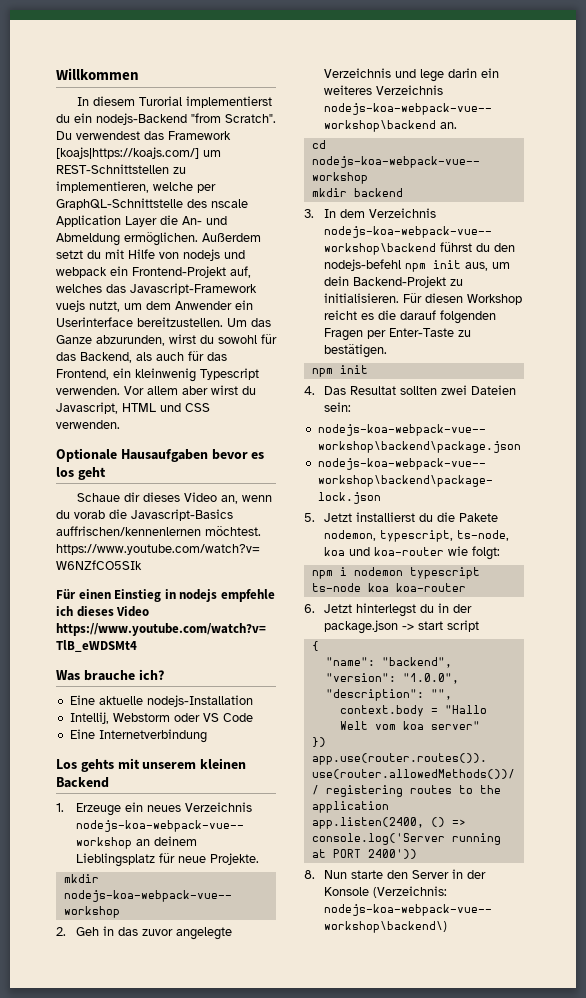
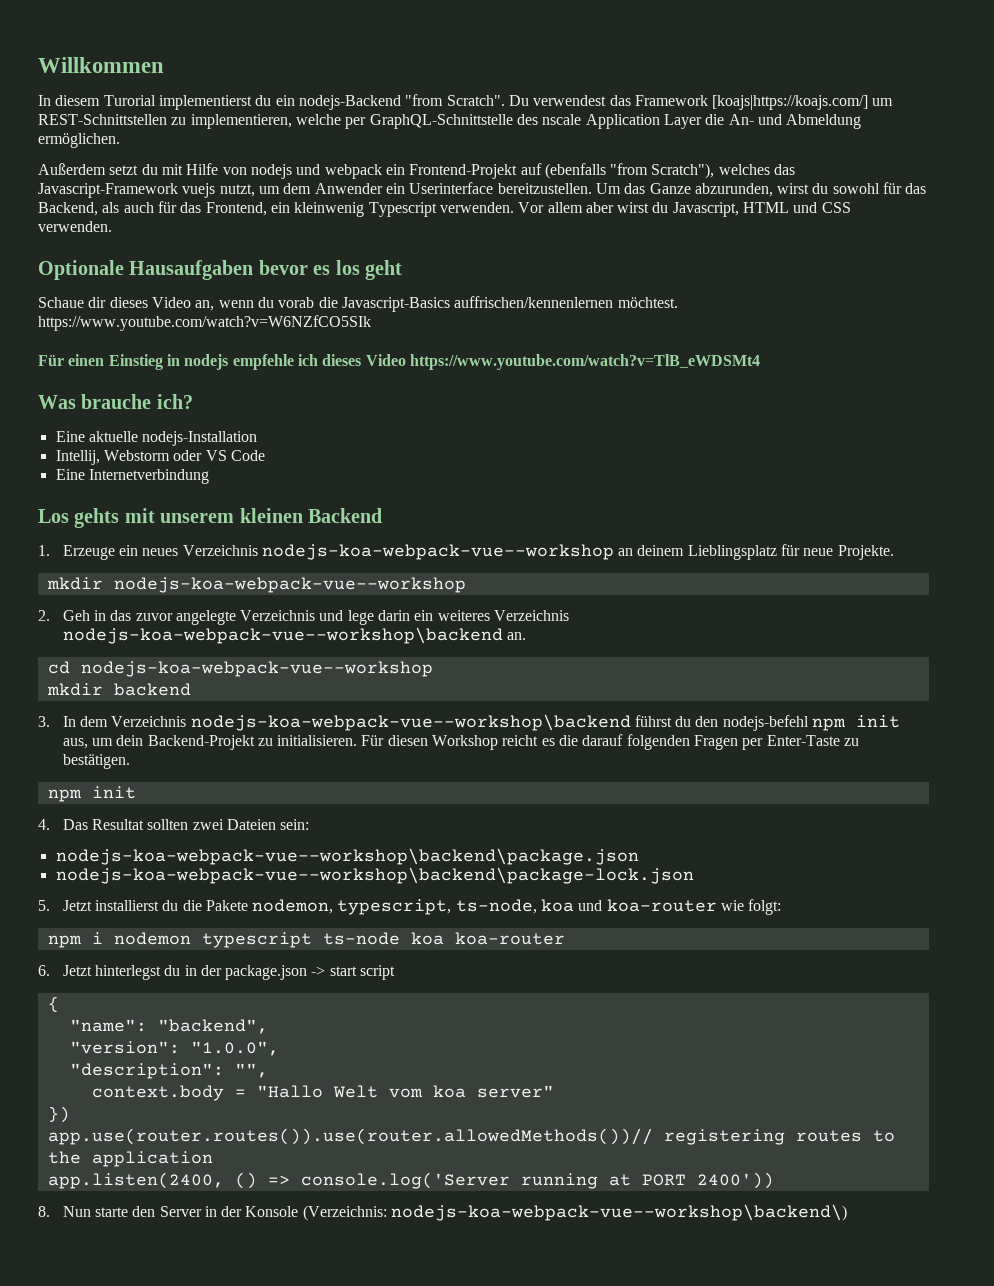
(198, 239) none -> (120, 140) //
[230,266,251,278] auf, -> [520,163,715,179] auf (ebenfalls "from Scratch"),

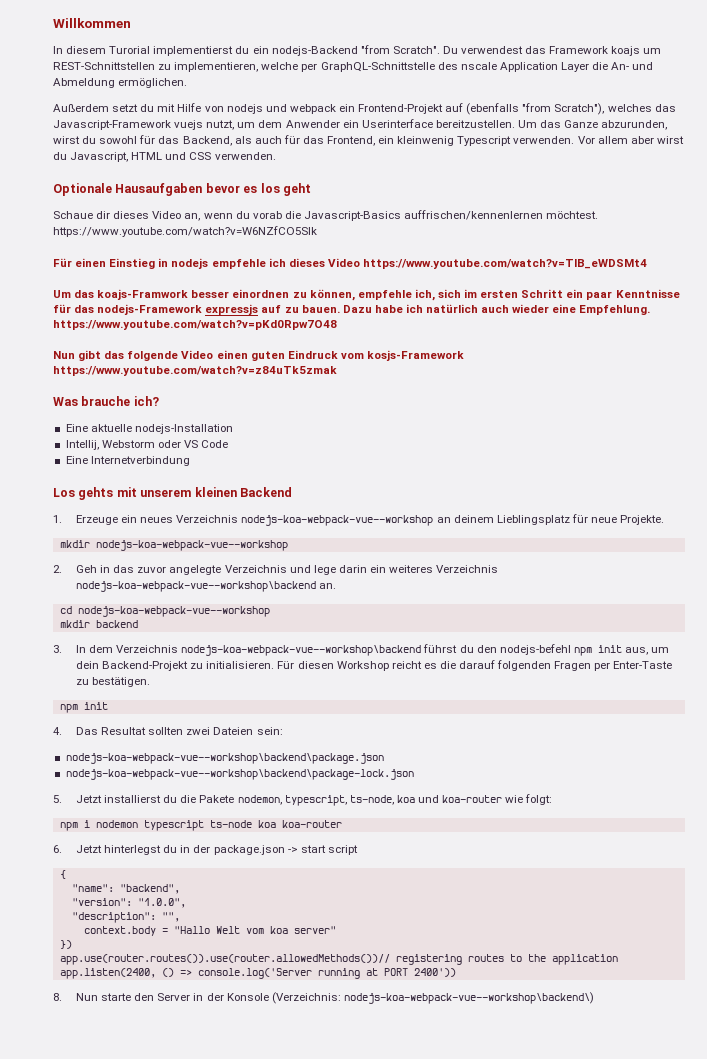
[712,95,869,110] [koajs|https://koajs.com/] -> [611,46,641,56] koajs
(760, 362) none -> [53,289,680,301] [53,304,651,315] [53,320,337,330] [53,350,464,361] [53,366,337,376] // Um das koajs-Framwork besser einordnen zu können, empfehle ich, sich im ersten Schritt ein paar Kenntnisse für das nodejs-Framework expressjs auf zu bauen. Dazu habe ich natürlich auch wieder eine Empfehlung. https://www.youtube.com/watch?v=pKd0Rpw7O48 // Nun gibt das folgende Video einen guten Eindruck vom kosjs-Framework https://www.youtube.com/watch?v=z84uTk5zmak

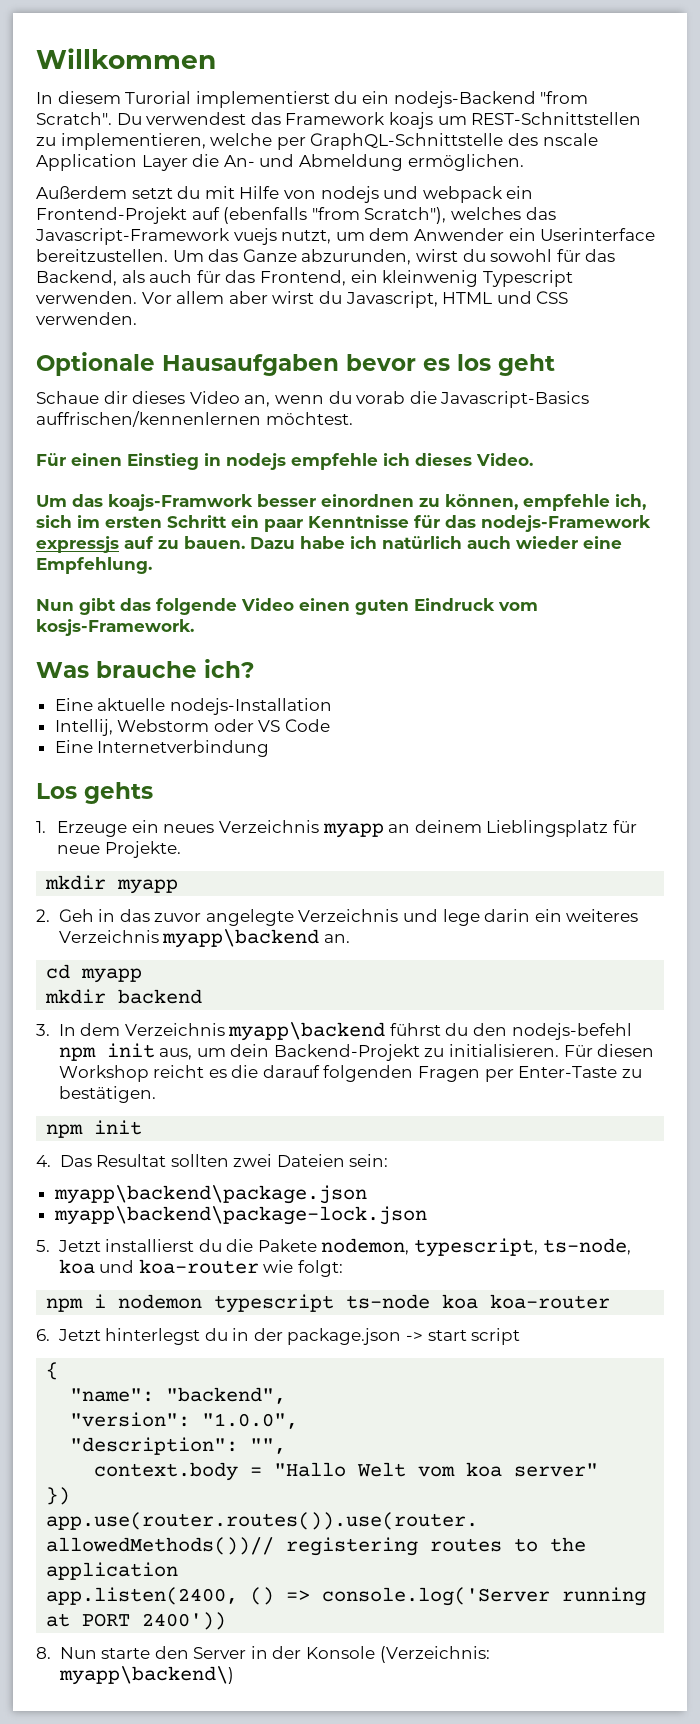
[53,226,317,237] https://www.youtube.com/watch?v=W6NZfCO5SIk -> (353, 418) none
[327,258,647,269] Video https://www.youtube.com/watch?v=TlB_eWDSMt4 -> [476,453,533,466] Video.
[53,320,337,330] https://www.youtube.com/watch?v=pKd0Rpw7O48 -> (152, 565) none
[366,350,464,361] [53,366,337,376] kosjs-Framework https://www.youtube.com/watch?v=z84uTk5zmak -> [36,619,194,636] kosjs-Framework.
[116,487,292,497] mit unserem kleinen Backend -> (153, 793) none
[241,515,434,526] nodejs-koa-webpack-vue--workshop -> [322,823,384,838] myapp
[95,540,288,551] nodejs-koa-webpack-vue--workshop -> [117,879,179,894] myapp
[75,581,316,592] nodejs-koa-webpack-vue--workshop\backend -> [162,929,320,948] myapp\backend
[77,606,270,617] nodejs-koa-webpack-vue--workshop -> [81,968,143,983] myapp
[181,645,422,656] nodejs-koa-webpack-vue--workshop\backend -> [228,1022,386,1041] myapp\backend
[65,753,384,764] [65,769,414,780] nodejs-koa-webpack-vue--workshop\backend\package.json // nodejs-koa-webpack-vue--workshop\backend\package-lock.json -> [53,1185,367,1204] [53,1206,427,1225] myapp\backend\package.json // myapp\backend\package-lock.json
[343,992,594,1004] nodejs-koa-webpack-vue--workshop\backend\) -> [58,1666,234,1685] myapp\backend\)

